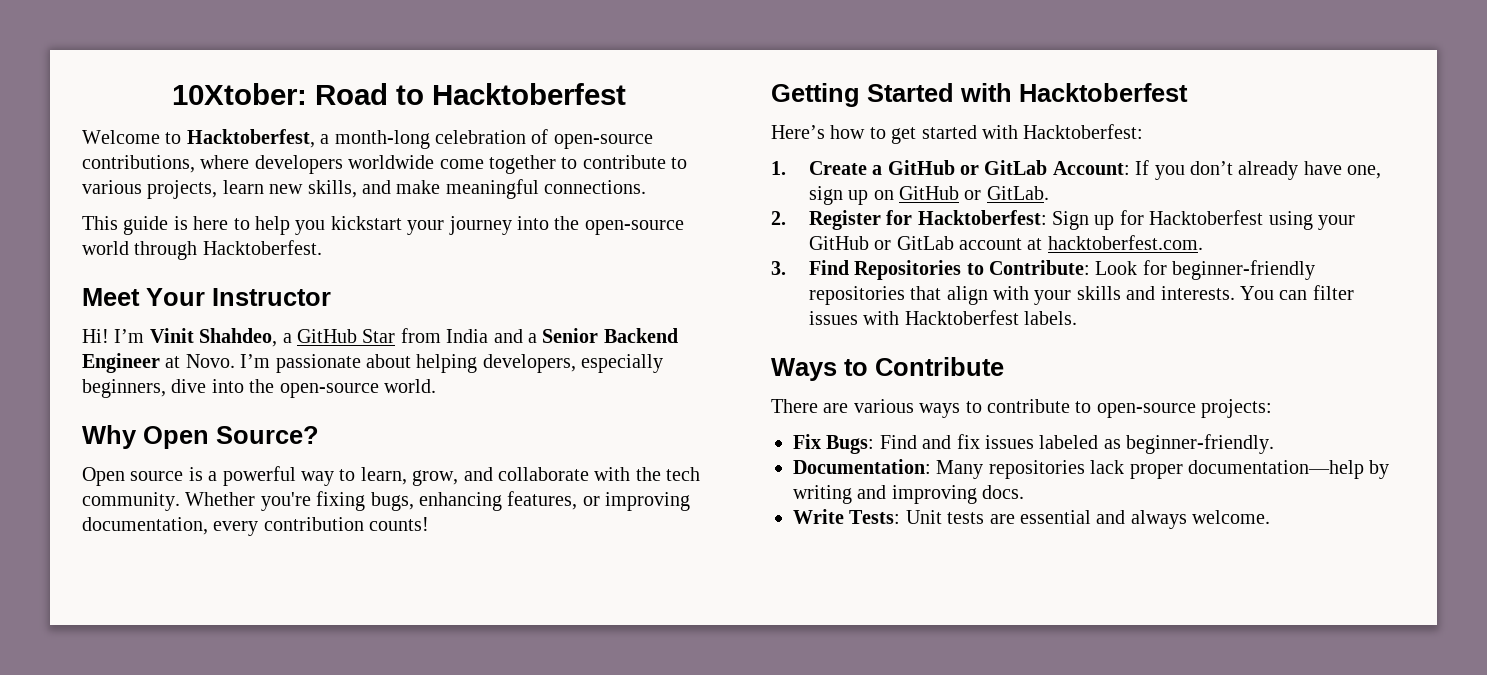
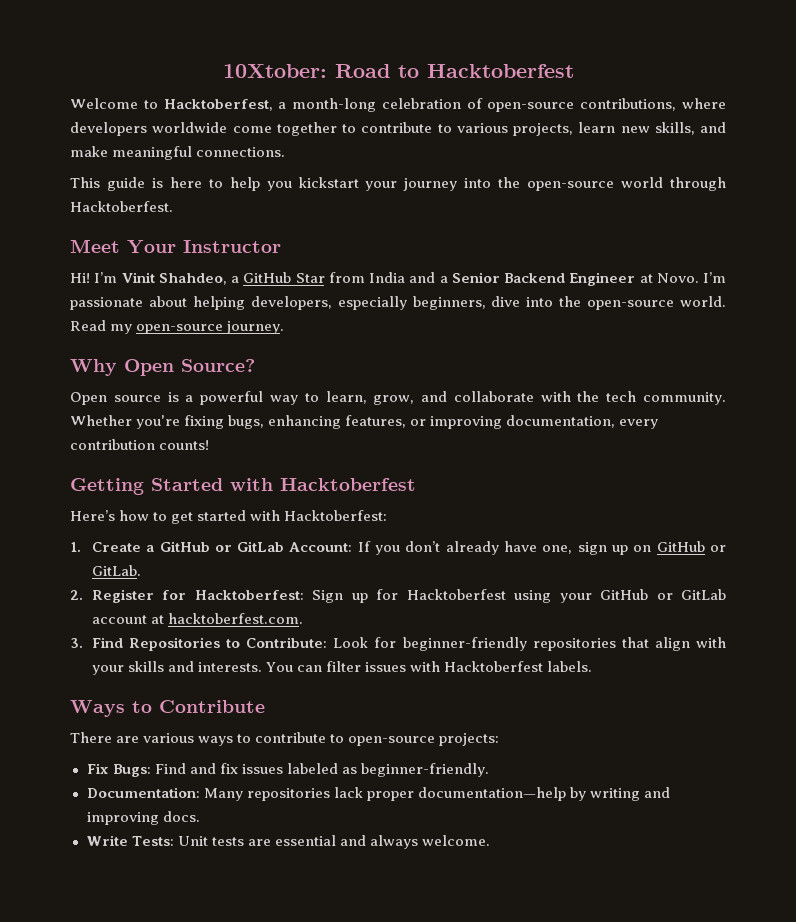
(436, 386) none -> [70,320,285,334] Read my open-source journey.

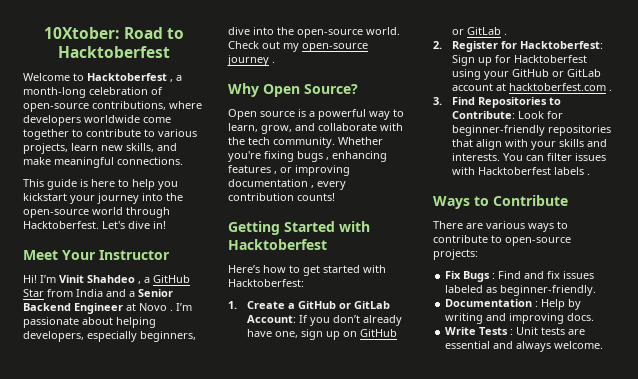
[163,99,273,111] Hacktoberfest, -> [87,73,173,82] Hacktoberfest ,
(173, 206) none -> [102,221,166,229] Let's dive in!
[158,273,227,285] Shahdeo, -> [87,275,141,284] Shahdeo ,
[656,273,699,283] Novo. -> [139,303,173,311] Novo .
[70,320,285,334] Read my open-source journey. -> [228,41,368,52] [227,55,275,66] Check out my open-source journey .
[228,415,616,429] bugs, enhancing features, or improving documentation, -> [297,151,387,162] [228,165,350,176] [228,179,314,188] bugs , enhancing features , or improving documentation ,
[91,565,141,576] GitLab. -> [467,27,508,35] GitLab .
[167,613,303,624] hacktoberfest.com. -> [509,83,613,91] hacktoberfest.com .
[547,661,593,672] labels. -> [554,167,591,175] labels .
[112,764,151,777] Bugs: -> [463,271,496,282] Bugs :
[86,787,566,801] Documentation: Many repositories lack proper documentation—help -> [445,299,566,310] Documentation : Help
[131,836,174,846] Tests: -> [479,327,514,335] Tests :

